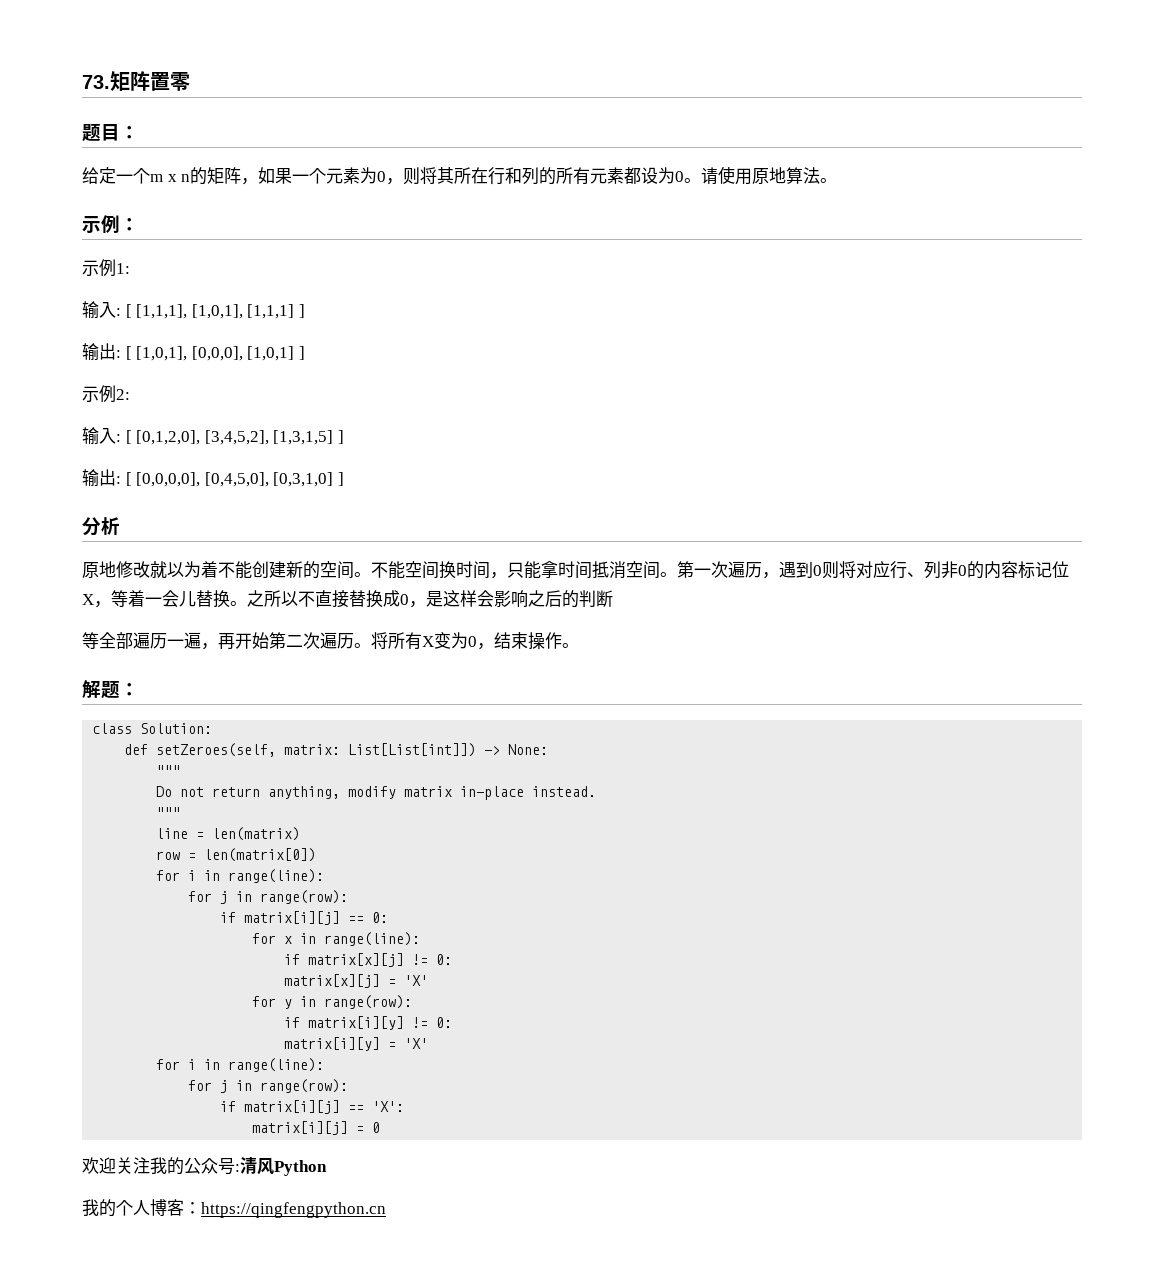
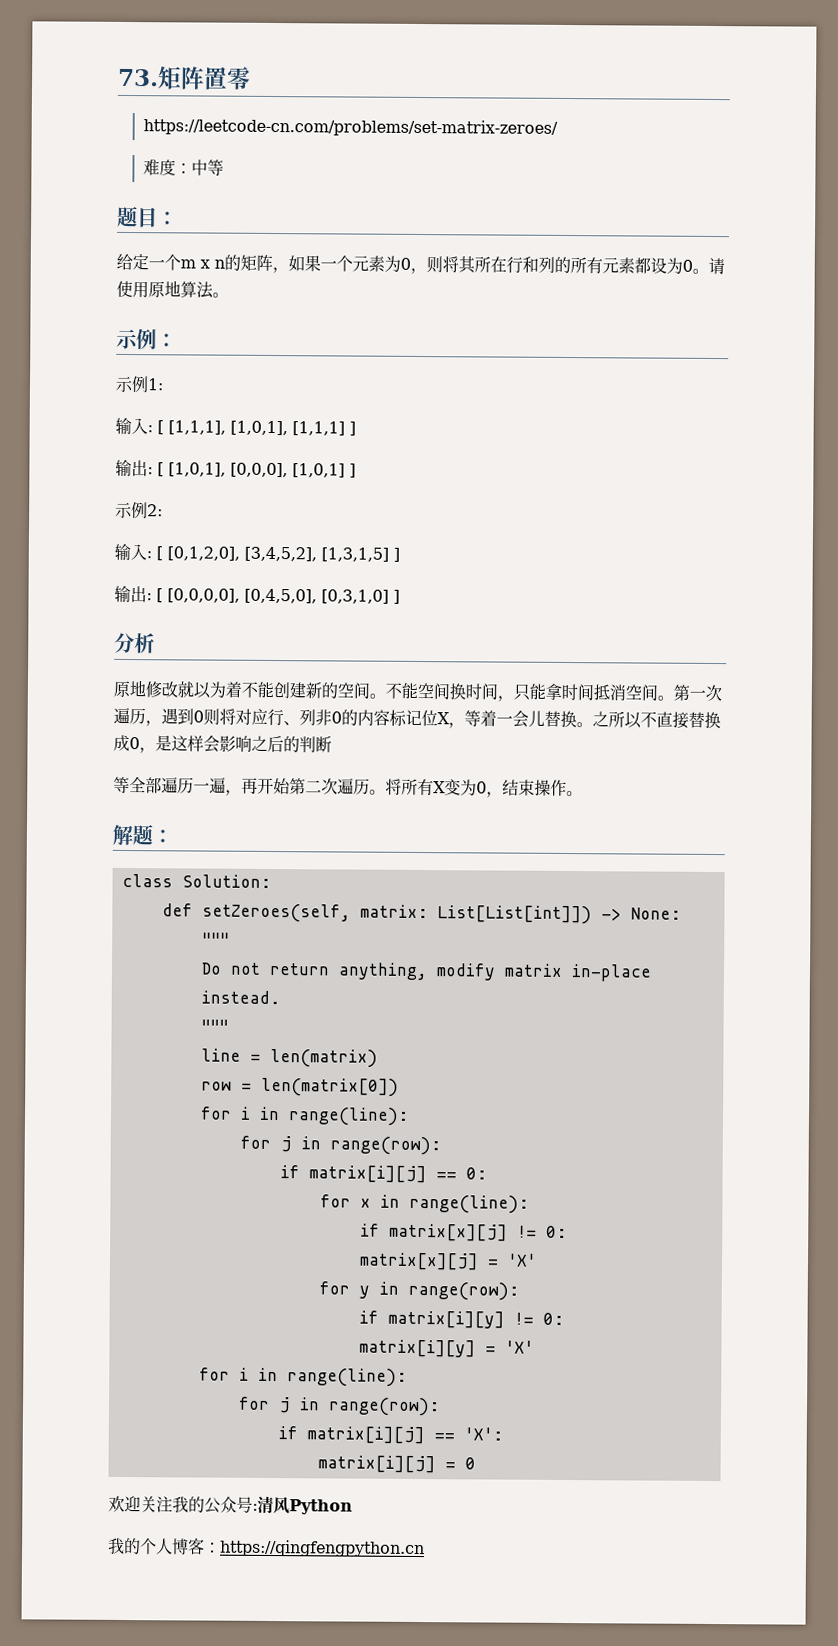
(190, 81) none -> [143,118,559,137] [143,159,225,176] // https://leetcode-cn.com/problems/set-matrix-zeroes/ // 难度：中等

